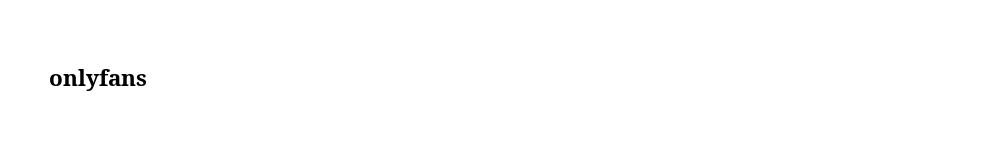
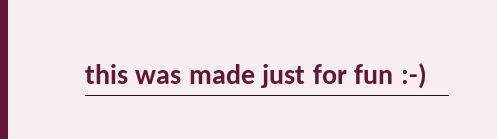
[49,69,147,91] onlyfans -> [85,63,427,89] this was made just for fun :-)

